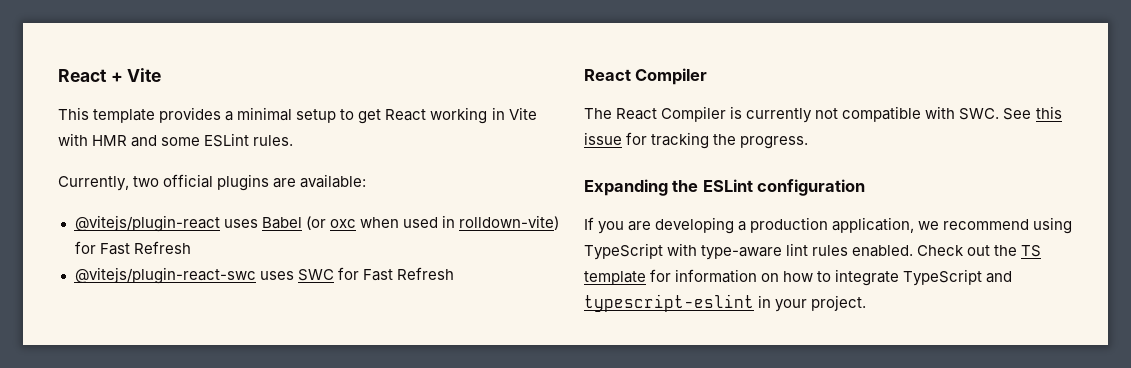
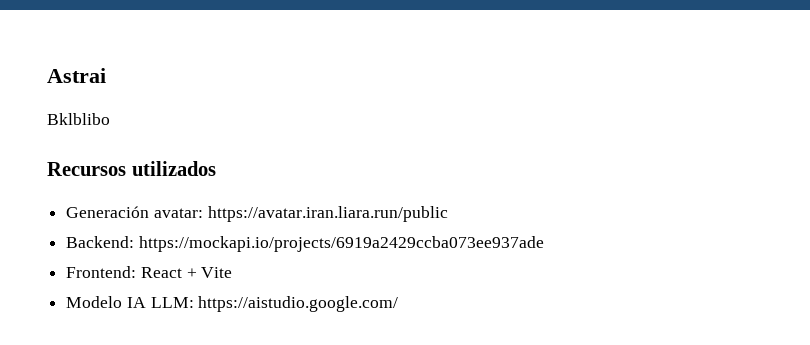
[58,68,162,82] [58,107,537,124] [58,133,294,147] [58,174,367,191] [74,215,559,232] [74,241,191,255] [74,267,454,284] [584,68,708,85] [584,106,1062,123] [584,132,809,149] [584,179,866,196] [584,217,1073,234] [584,243,1042,260] [584,269,1013,286] [584,294,867,312] React + Vite // This template provides a minimal setup to get React working in Vite with HMR and some ESLint rules. // Currently, two official plugins are available: // @vitejs/plugin-react uses Babel (or oxc when used in rolldown-vite) for Fast Refresh // @vitejs/plugin-react-swc uses SWC for Fast Refresh // React Compiler // The React Compiler is currently not compatible with SWC. See this issue for tracking the progress. // Expanding the ESLint configuration // If you are developing a production application, we recommend using TypeScript with type-aware lint rules enabled. Check out the TS template for information on how to integrate TypeScript and typescript-eslint in your project. -> [47,68,106,83] [47,113,110,125] [47,161,216,176] [66,206,448,222] [66,236,544,252] [66,266,233,278] [66,296,399,312] Astrai // Bklblibo // Recursos utilizados // Generación avatar: https://avatar.iran.liara.run/public // Backend: https://mockapi.io/projects/6919a2429ccba073ee937ade // Frontend: React + Vite // Modelo IA LLM: https://aistudio.google.com/

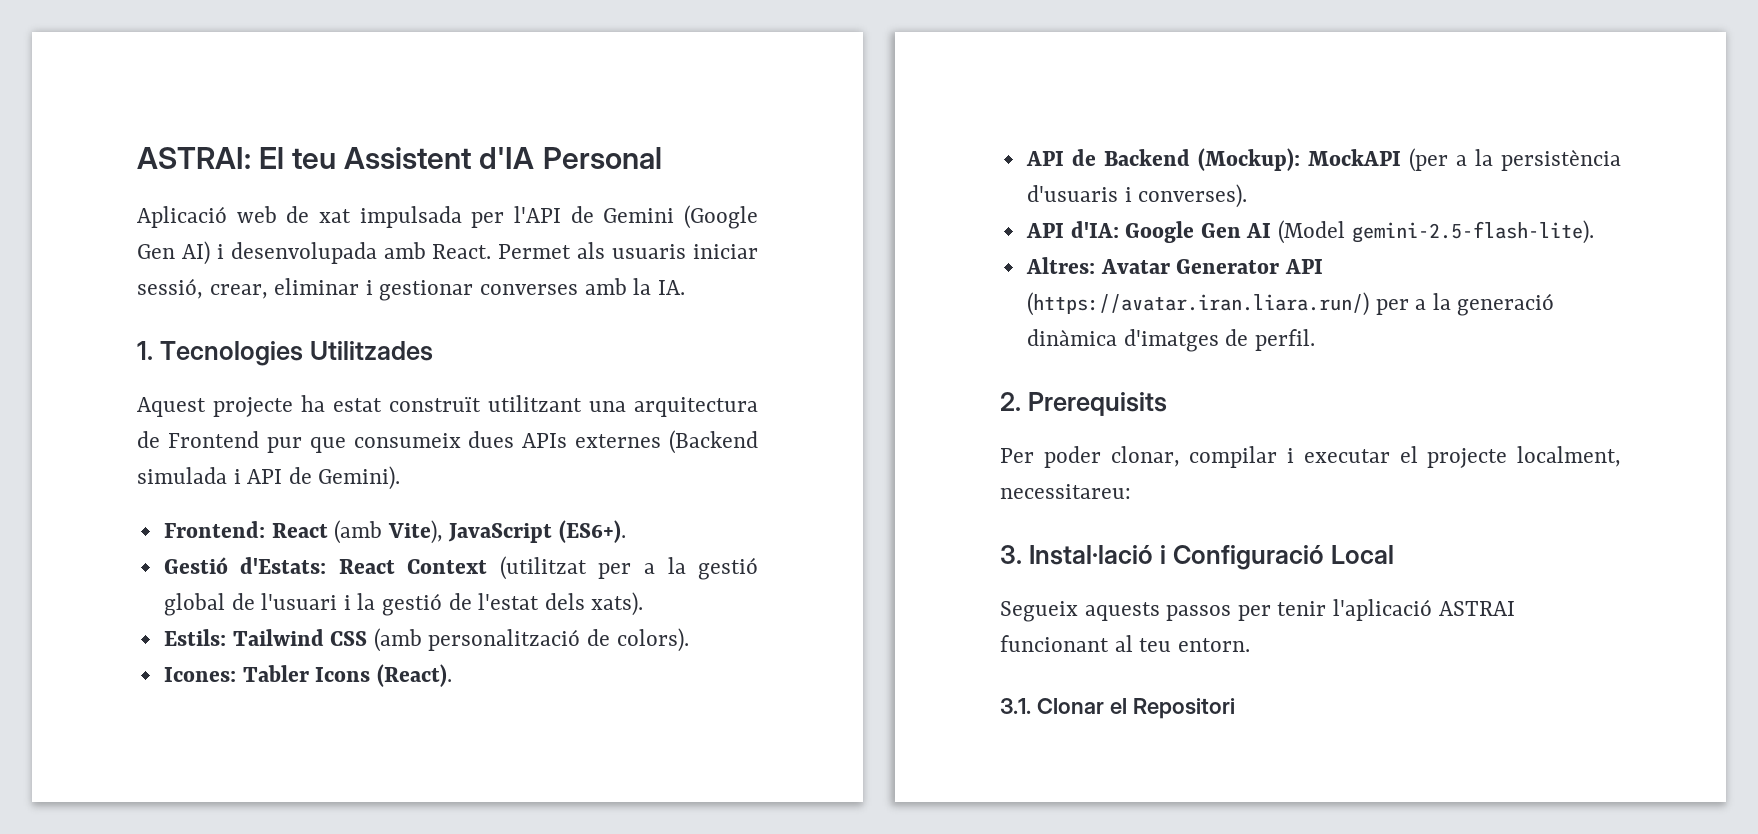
[47,68,106,83] [47,113,110,125] [47,161,216,176] [66,206,448,222] [66,236,544,252] [66,266,233,278] [66,296,399,312] Astrai // Bklblibo // Recursos utilizados // Generación avatar: https://avatar.iran.liara.run/public // Backend: https://mockapi.io/projects/6919a2429ccba073ee937ade // Frontend: React + Vite // Modelo IA LLM: https://aistudio.google.com/ -> [137,147,662,169] [137,205,759,229] [137,241,759,265] [137,278,685,301] [137,341,433,366] [137,395,758,417] [137,430,758,454] [137,466,401,490] [163,520,627,544] [163,556,759,580] [163,592,644,616] [163,628,689,652] [163,664,452,687] [1025,148,1621,172] [1026,184,1248,208] [1025,220,1594,244] [1025,257,1323,274] [1026,292,1555,316] [1026,329,1315,352] [1000,392,1167,416] [1000,446,1621,468] [1000,484,1131,499] [1000,545,1394,570] [1000,599,1515,622] [1000,635,1250,652] [1000,698,1235,719] ASTRAI: El teu Assistent d'IA Personal // Aplicació web de xat impulsada per l'API de Gemini (Google Gen AI) i desenvolupada amb React. Permet als usuaris iniciar sessió, crear, eliminar i gestionar converses amb la IA. // 1. Tecnologies Utilitzades // Aquest projecte ha estat construït utilitzant una arquitectura de Frontend pur que consumeix dues APIs externes (Backend simulada i API de Gemini). // Frontend: React (amb Vite), JavaScript (ES6+). // Gestió d'Estats: React Context (utilitzat per a la gestió global de l'usuari i la gestió de l'estat dels xats). // Estils: Tailwind CSS (amb personalització de colors). // Icones: Tabler Icons (React). // API de Backend (Mockup): MockAPI (per a la persistència d'usuaris i converses). // API d'IA: Google Gen AI (Model gemini-2.5-flash-lite). // Altres: Avatar Generator API (https://avatar.iran.liara.run/) per a la generació dinàmica d'imatges de perfil. // 2. Prerequisits // Per poder clonar, compilar i executar el projecte localment, necessitareu: // 3. Instal·lació i Configuració Local // Segueix aquests passos per tenir l'aplicació ASTRAI funcionant al teu entorn. // 3.1. Clonar el Repositori

